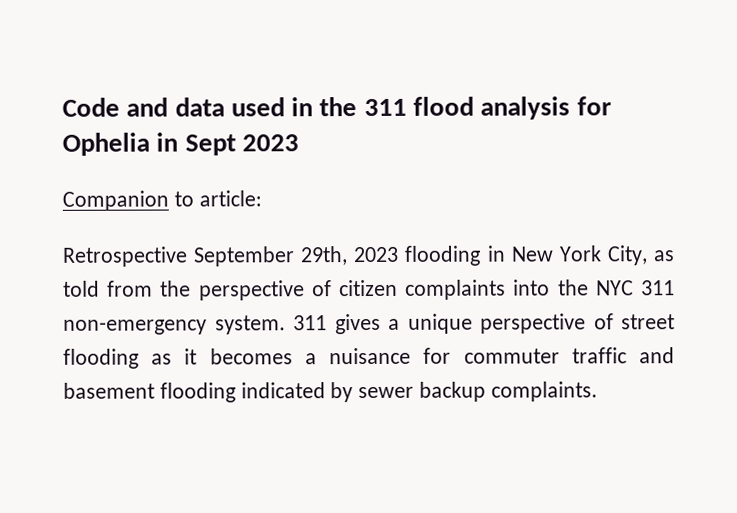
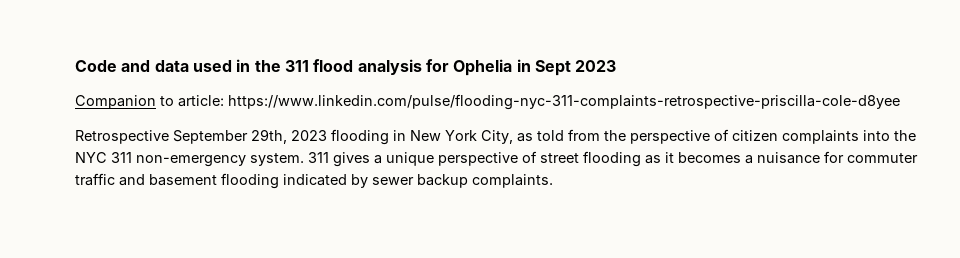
(262, 198) none -> [228,94,900,110] https://www.linkedin.com/pulse/flooding-nyc-311-complaints-retrospective-priscilla-cole-d8yee

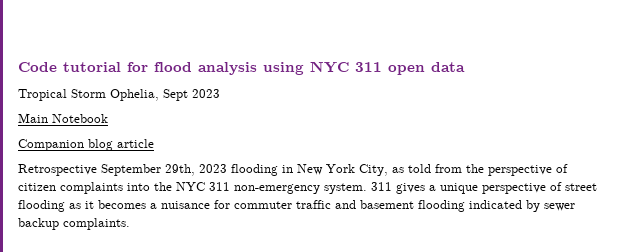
[121,59,531,76] and data used in the 311 flood analysis for Ophelia in -> [63,61,465,75] [18,89,159,101] tutorial for flood analysis using NYC 311 open data // Tropical Storm Ophelia,
(617, 66) none -> [18,113,108,123] // Main Notebook
[160,94,900,110] to article: https://www.linkedin.com/pulse/flooding-nyc-311-complaints-retrospective-priscilla-cole-d8yee -> [88,139,154,151] blog article

